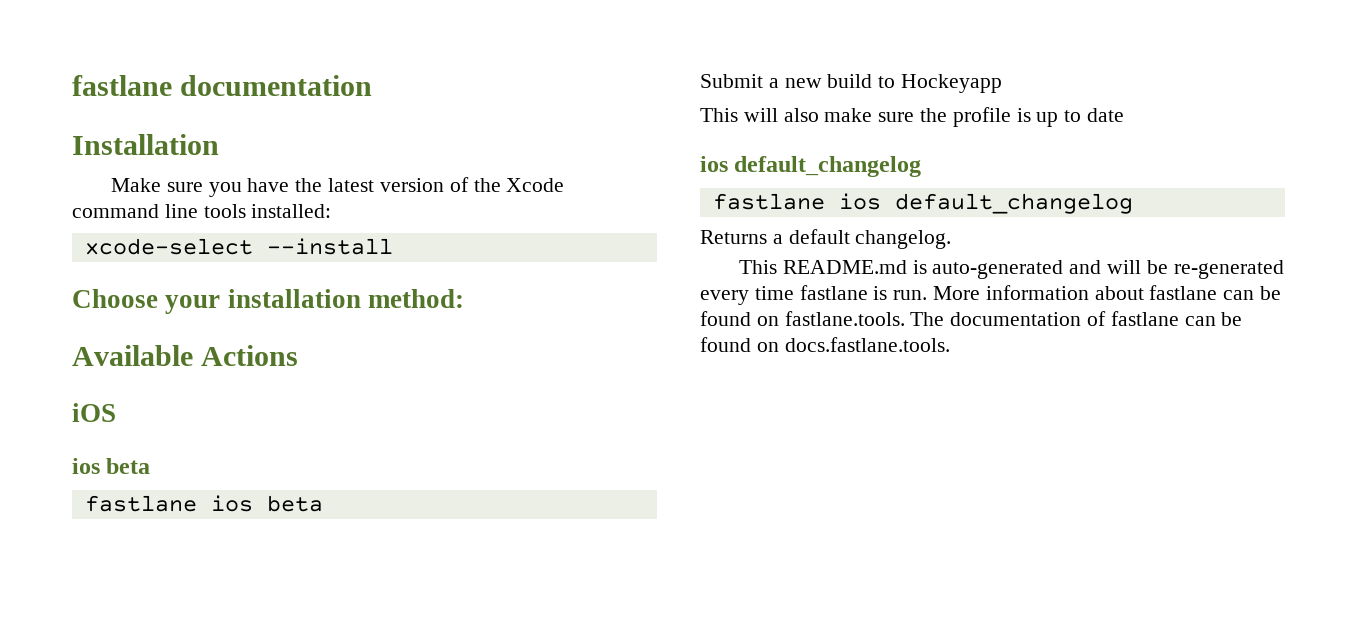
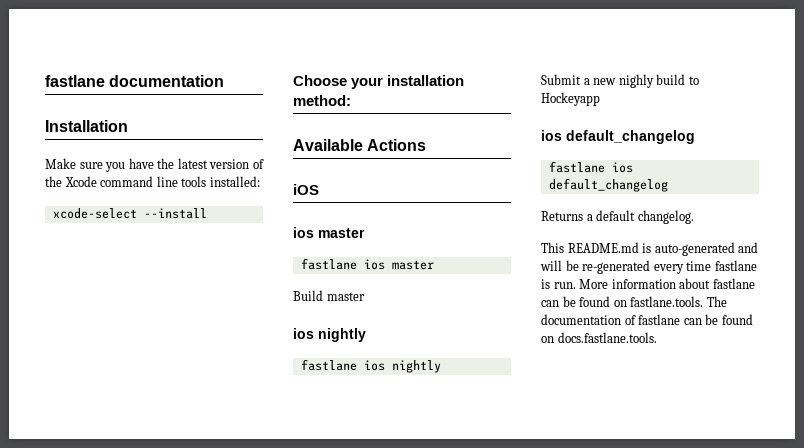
[106,458,151,474] [84,495,323,512] beta // fastlane ios beta -> [318,228,365,238] [300,258,434,270] [293,290,365,301] [293,328,366,342] [300,359,441,373] master // fastlane ios master // Build master // ios nightly // fastlane ios nightly
(822, 83) none -> [618,74,654,88] nighly
[700,107,1125,127] // This will also make sure the profile is up to date -> (600, 99) none

